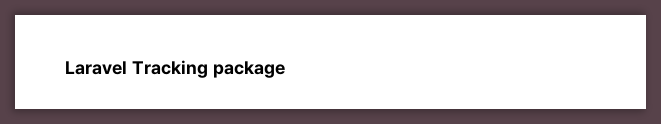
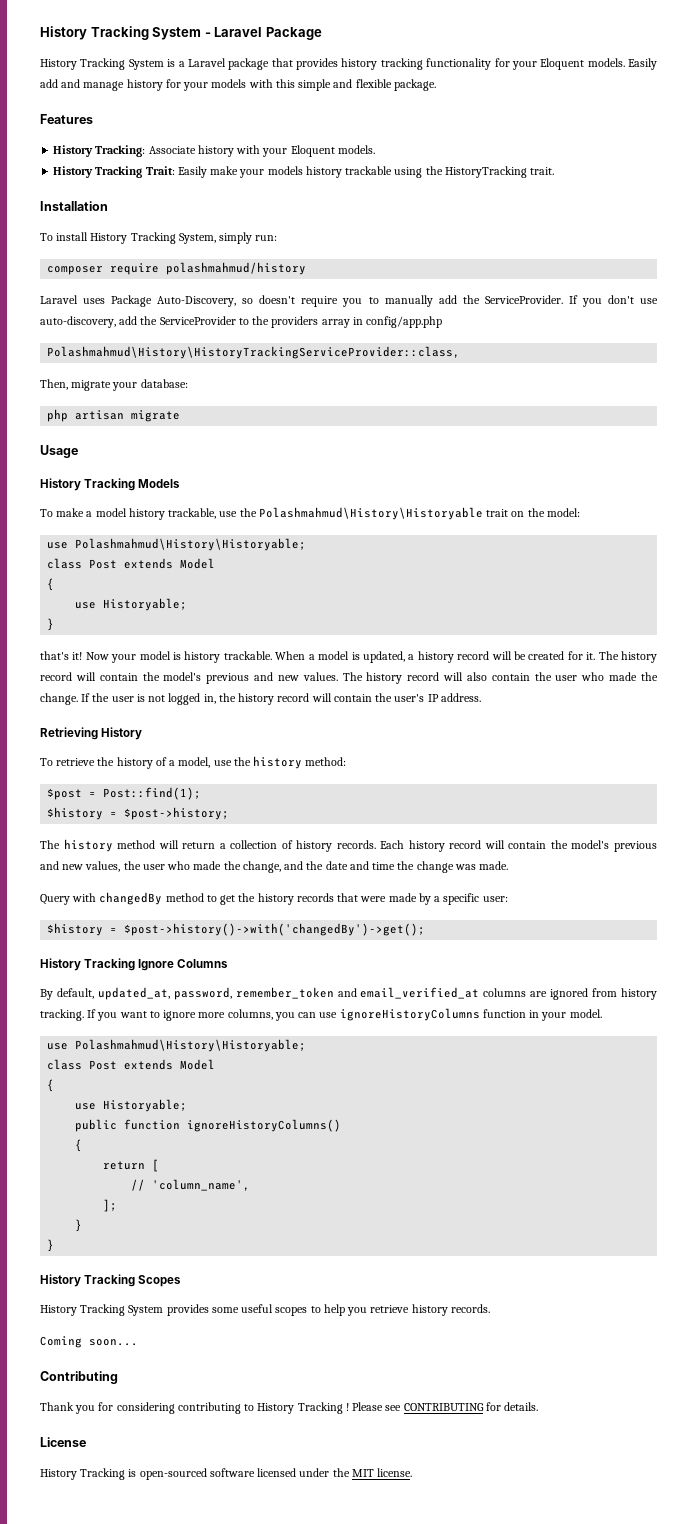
[65,60,285,78] Laravel Tracking package -> [40,26,322,40] [40,58,657,70] [40,79,436,91] [40,114,93,124] [53,145,375,157] [53,166,555,178] [40,201,108,211] [40,232,278,244] [47,262,307,275] [40,295,658,307] [40,316,443,328] [47,346,461,359] [40,379,188,391] [47,409,181,422] [40,445,78,458] [40,478,181,491] [40,507,580,520] [47,538,307,551] [47,558,216,569] [47,578,55,591] [75,598,188,611] [47,618,55,631] [40,651,657,663] [40,672,659,684] [40,693,481,705] [40,727,143,740] [40,756,347,769] [47,787,202,800] [47,807,230,820] [40,839,657,852] [40,861,509,873] [40,892,508,905] [47,923,426,936] [40,958,229,971] [40,987,657,1000] [40,1008,602,1021] [47,1039,307,1052] [47,1059,216,1070] [47,1079,55,1092] [75,1099,188,1112] [75,1119,342,1132] [75,1139,83,1152] [103,1159,160,1172] [131,1179,251,1191] [103,1199,118,1212] [75,1219,83,1232] [47,1239,55,1252] [40,1274,182,1287] [40,1304,490,1316] [40,1336,138,1348] [40,1371,118,1384] [40,1402,539,1414] [40,1437,86,1447] [40,1468,413,1480] History Tracking System - Laravel Package // History Tracking System is a Laravel package that provides history tracking functionality for your Eloquent models. Easily add and manage history for your models with this simple and flexible package. // Features // History Tracking: Associate history with your Eloquent models. // History Tracking Trait: Easily make your models history trackable using the HistoryTracking trait. // Installation // To install History Tracking System, simply run: // composer require polashmahmud/history // Laravel uses Package Auto-Discovery, so doesn't require you to manually add the ServiceProvider. If you don't use auto-discovery, add the ServiceProvider to the providers array in config/app.php // Polashmahmud\History\HistoryTrackingServiceProvider::class, // Then, migrate your database: // php artisan migrate // Usage // History Tracking Models // To make a model history trackable, use the Polashmahmud\History\Historyable trait on the model: // use Polashmahmud\History\Historyable; // class Post extends Model // { // use Historyable; // } // that's it! Now your model is history trackable. When a model is updated, a history record will be created for it. The history record will contain the model's previous and new values. The history record will also contain the user who made the change. If the user is not logged in, the history record will contain the user's IP address. // Retrieving History // To retrieve the history of a model, use the history method: // $post = Post::find(1); // $history = $post->history; // The history method will return a collection of history records. Each history record will contain the model's previous and new values, the user who made the change, and the date and time the change was made. // Query with changedBy method to get the history records that were made by a specific user: // $history = $post->history()->with('changedBy')->get(); // History Tracking Ignore Columns // By default, updated_at, password, remember_token and email_verified_at columns are ignored from history tracking. If you want to ignore more columns, you can use ignoreHistoryColumns function in your model. // use Polashmahmud\History\Historyable; // class Post extends Model // { // use Historyable; // public function ignoreHistoryColumns() // { // return [ // // 'column_name', // ]; // } // } // History Tracking Scopes // History Tracking System provides some useful scopes to help you retrieve history records. // Coming soon... // Contributing // Thank you for considering contributing to History Tracking ! Please see CONTRIBUTING for details. // License // History Tracking is open-sourced software licensed under the MIT license.

